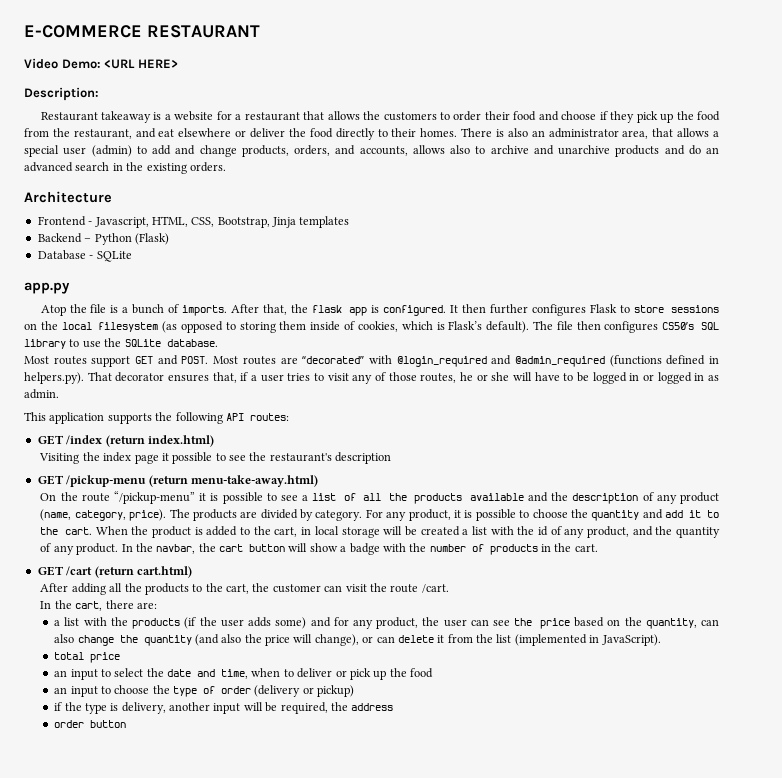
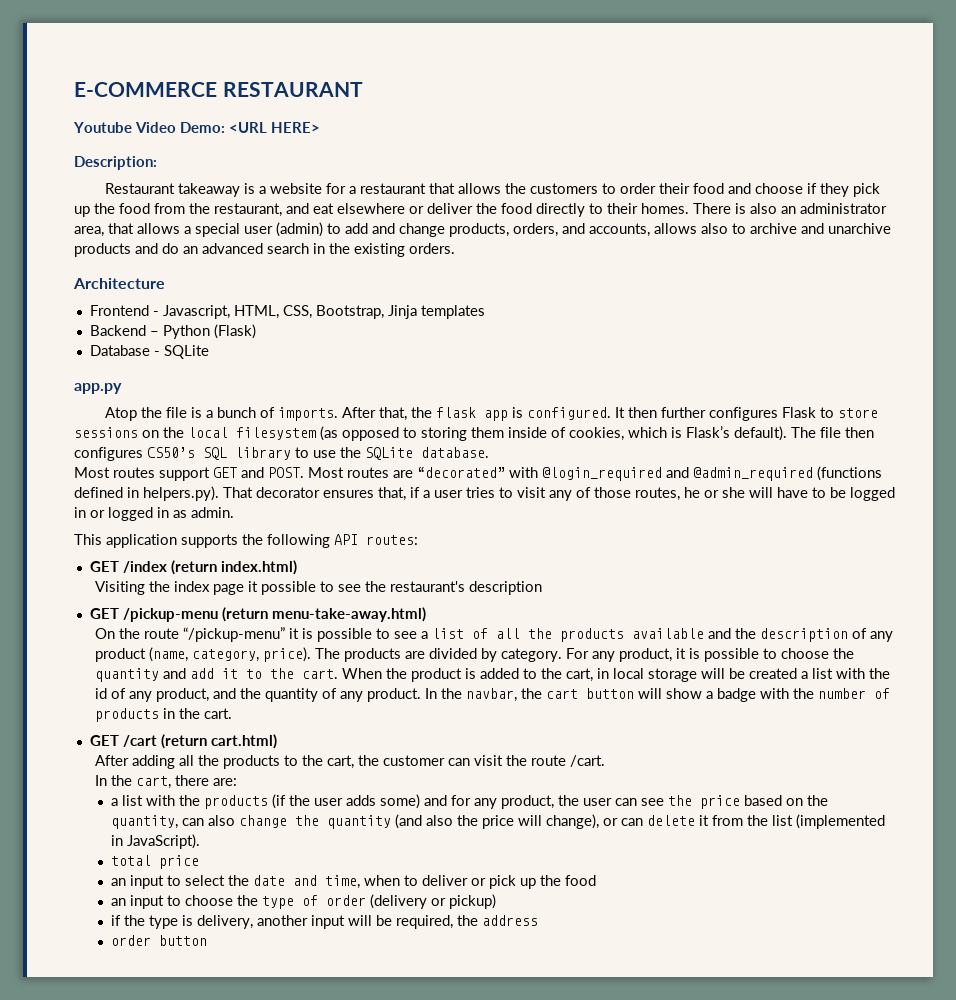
(260, 31) none -> [73,122,132,133] Youtube

